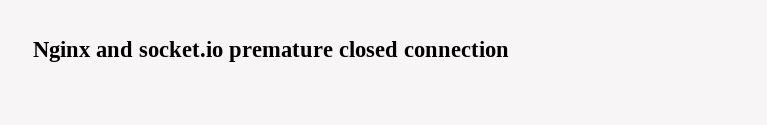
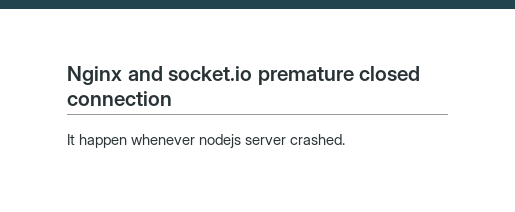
(510, 49) none -> [67,134,346,149] // It happen whenever nodejs server crashed.

